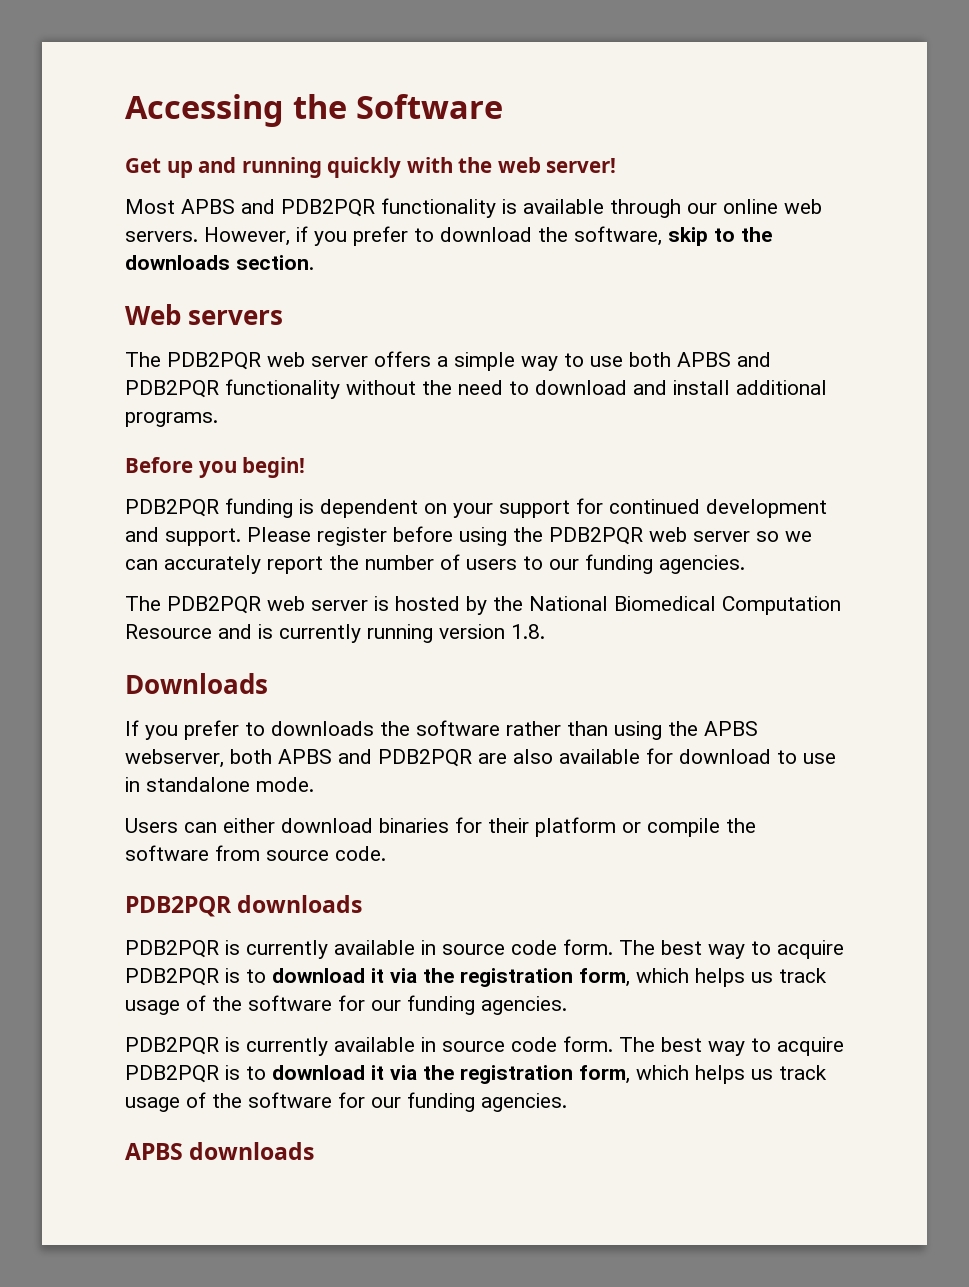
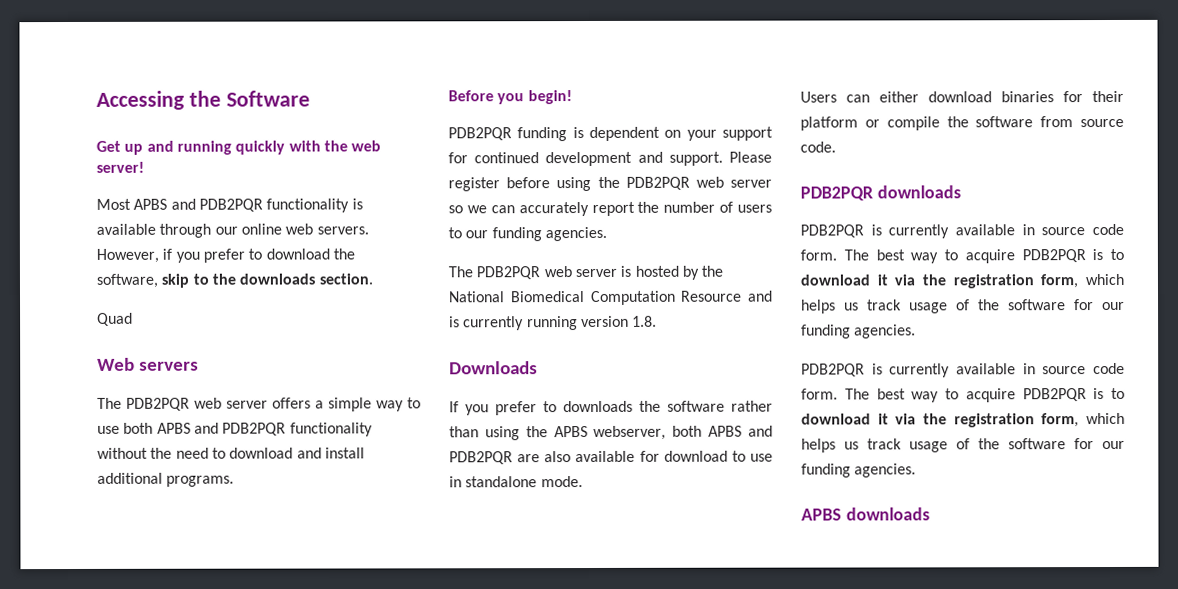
(314, 262) none -> [97,312,133,326] // Quad

